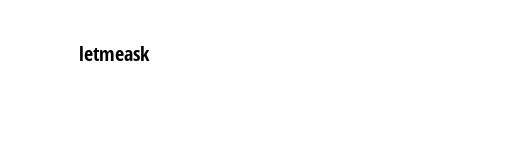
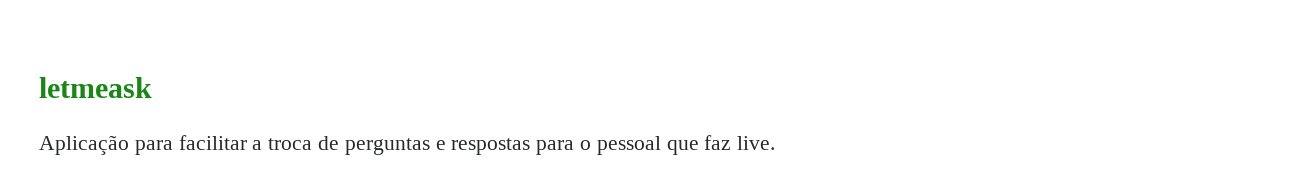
(150, 53) none -> [39,135,776,155] // Aplicação para facilitar a troca de perguntas e respostas para o pessoal que faz live.

